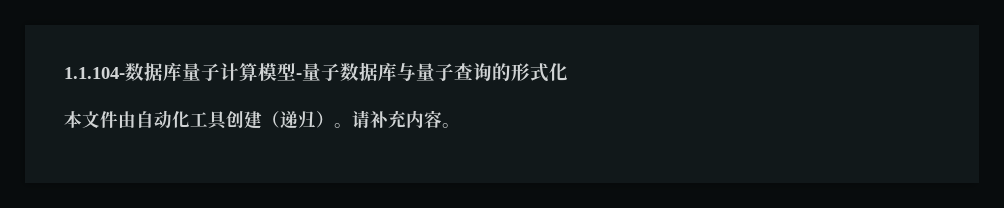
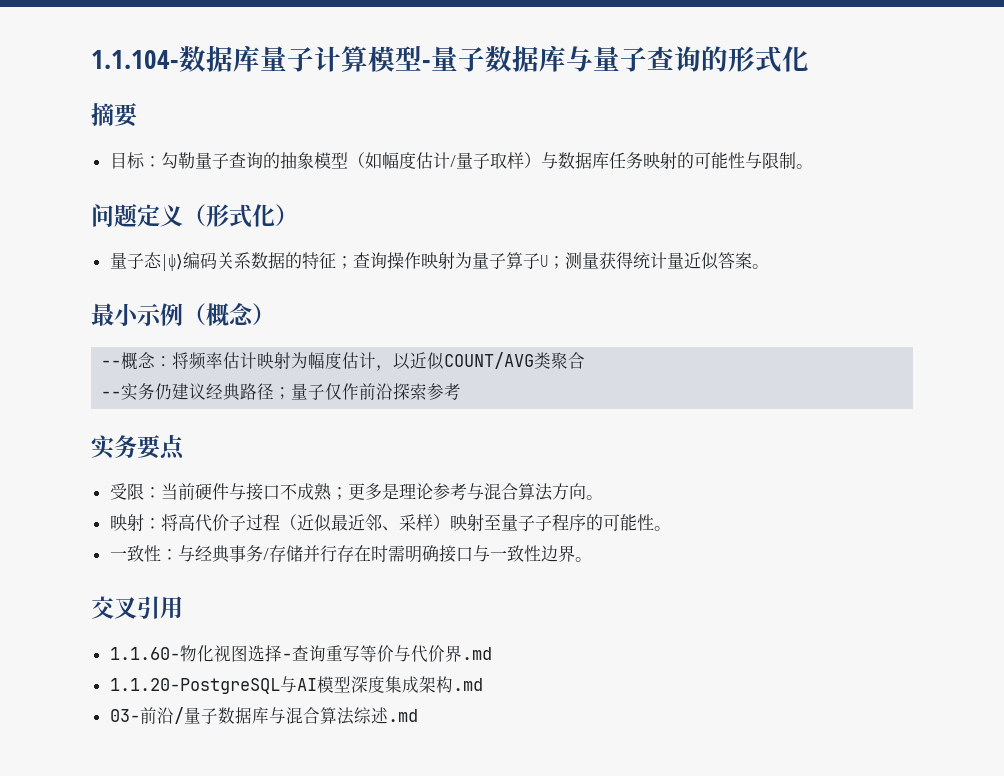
[64,110,460,130] 本文件由自动化工具创建（递归）。请补充内容。 -> [91,103,138,127] [109,152,813,169] [91,203,298,228] [109,252,769,271] [91,303,275,326] [101,352,586,371] [101,383,462,401] [91,434,185,460] [109,483,603,501] [109,514,671,532] [109,545,592,563] [91,596,183,619] [109,645,492,663] [109,676,483,694] [109,707,418,725] 摘要 // 目标：勾勒量子查询的抽象模型（如幅度估计/量子取样）与数据库任务映射的可能性与限制。 // 问题定义（形式化） // 量子态|ψ⟩编码关系数据的特征；查询操作映射为量子算子U；测量获得统计量近似答案。 // 最小示例（概念） // --概念：将频率估计映射为幅度估计，以近似COUNT/AVG类聚合 // --实务仍建议经典路径；量子仅作前沿探索参考 // 实务要点 // 受限：当前硬件与接口不成熟；更多是理论参考与混合算法方向。 // 映射：将高代价子过程（近似最近邻、采样）映射至量子子程序的可能性。 // 一致性：与经典事务/存储并行存在时需明确接口与一致性边界。 // 交叉引用 // 1.1.60-物化视图选择-查询重写等价与代价界.md // 1.1.20-PostgreSQL与AI模型深度集成架构.md // 03-前沿/量子数据库与混合算法综述.md

